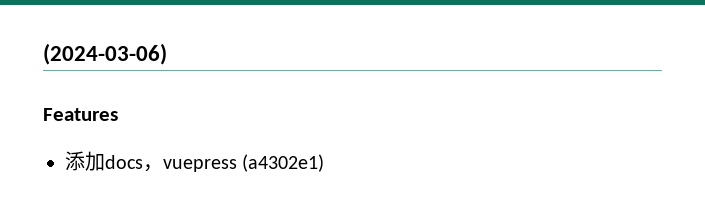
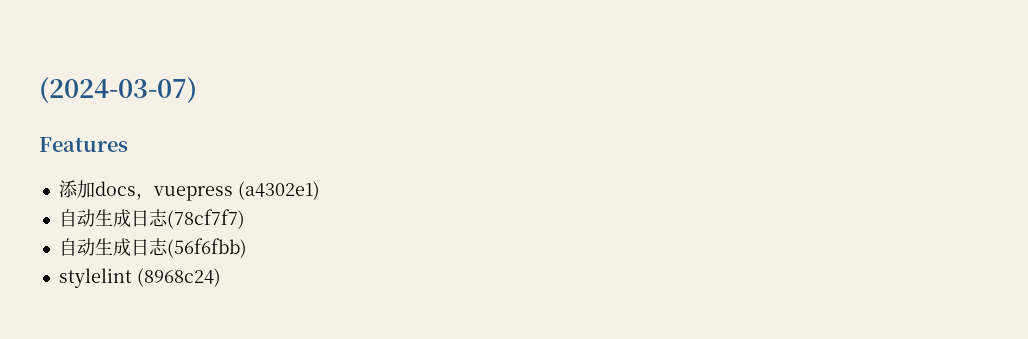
[43,43,167,65] (2024-03-06) -> [39,77,197,104] (2024-03-07)
(325, 163) none -> [58,209,245,229] [58,238,247,258] [58,268,221,288] // 自动生成日志(78cf7f7) // 自动生成日志(56f6fbb) // stylelint (8968c24)

